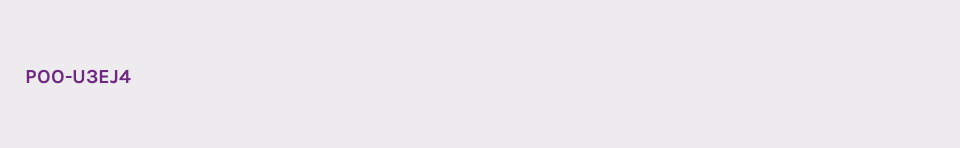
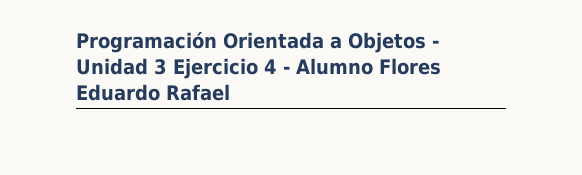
[25,69,131,84] POO-U3EJ4 -> [76,32,439,53] [76,58,441,79] [76,84,230,101] Programación Orientada a Objetos - Unidad 3 Ejercicio 4 - Alumno Flores Eduardo Rafael

